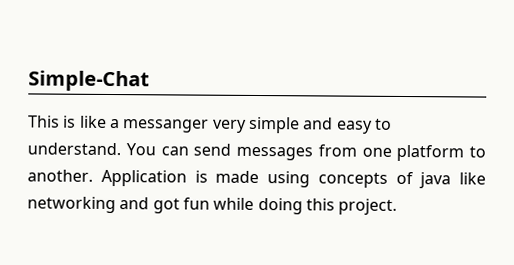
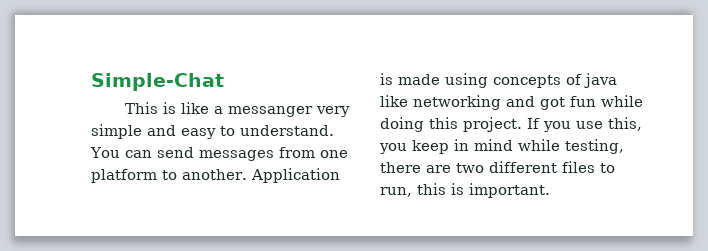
(398, 206) none -> [527,117,642,132] [379,139,624,154] [380,161,615,173] [380,183,550,198] If you use this, you keep in mind while testing, there are two different files to run, this is important.

